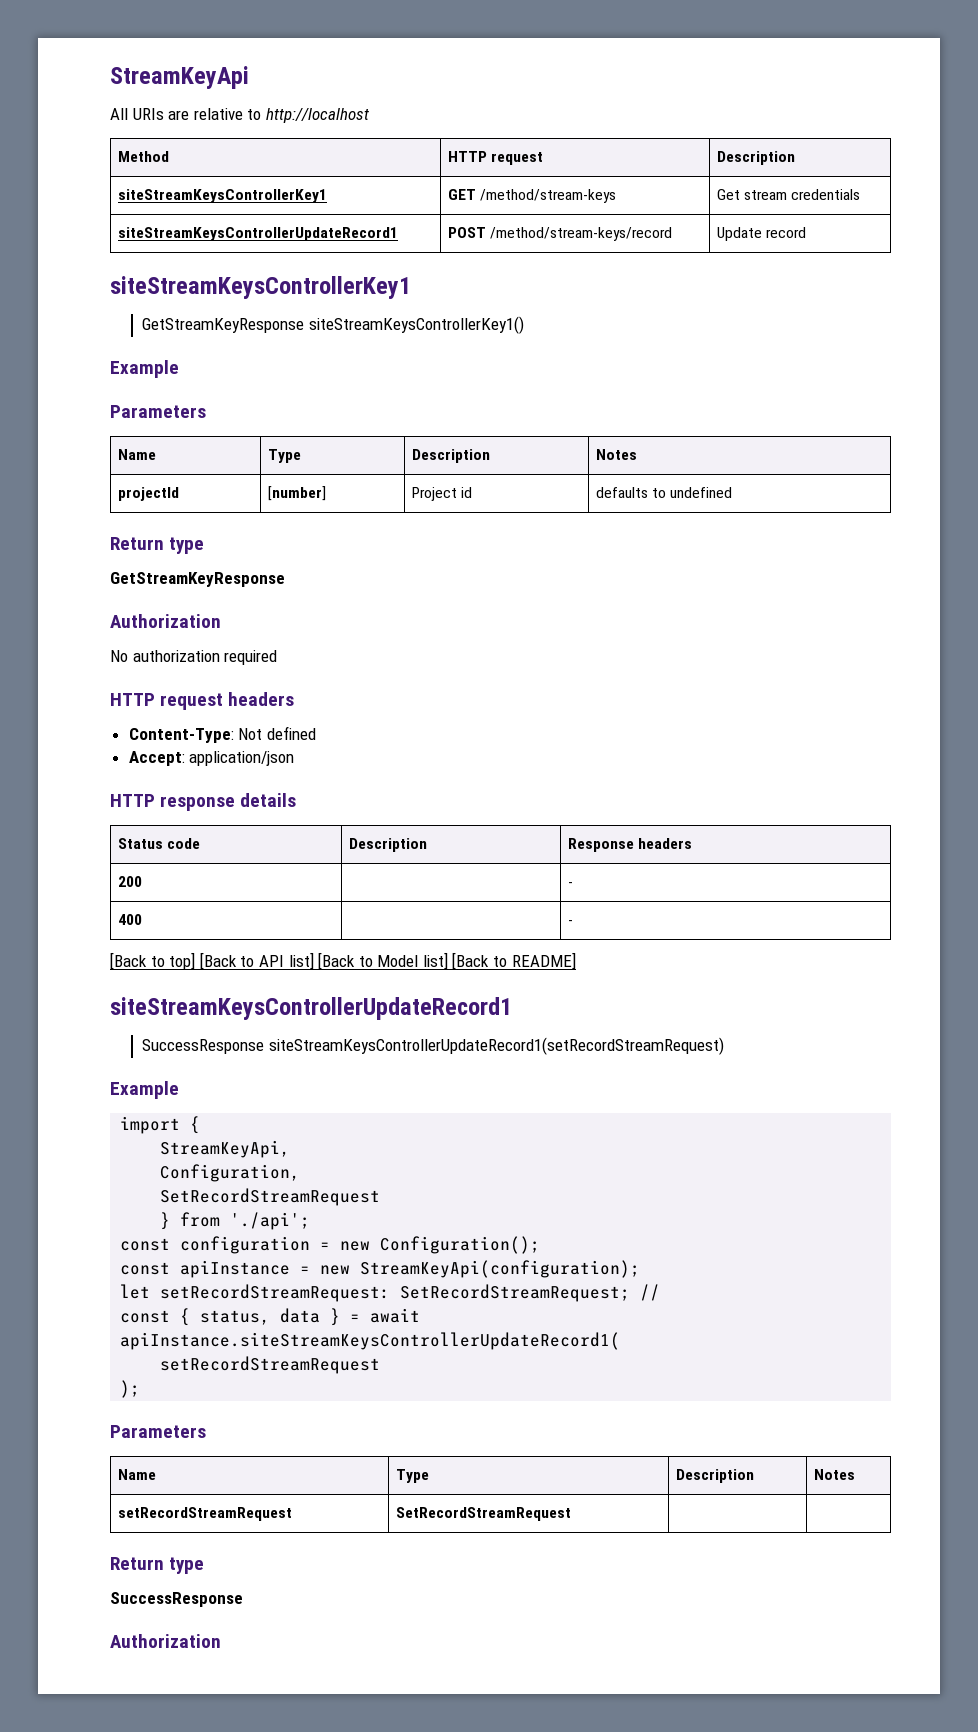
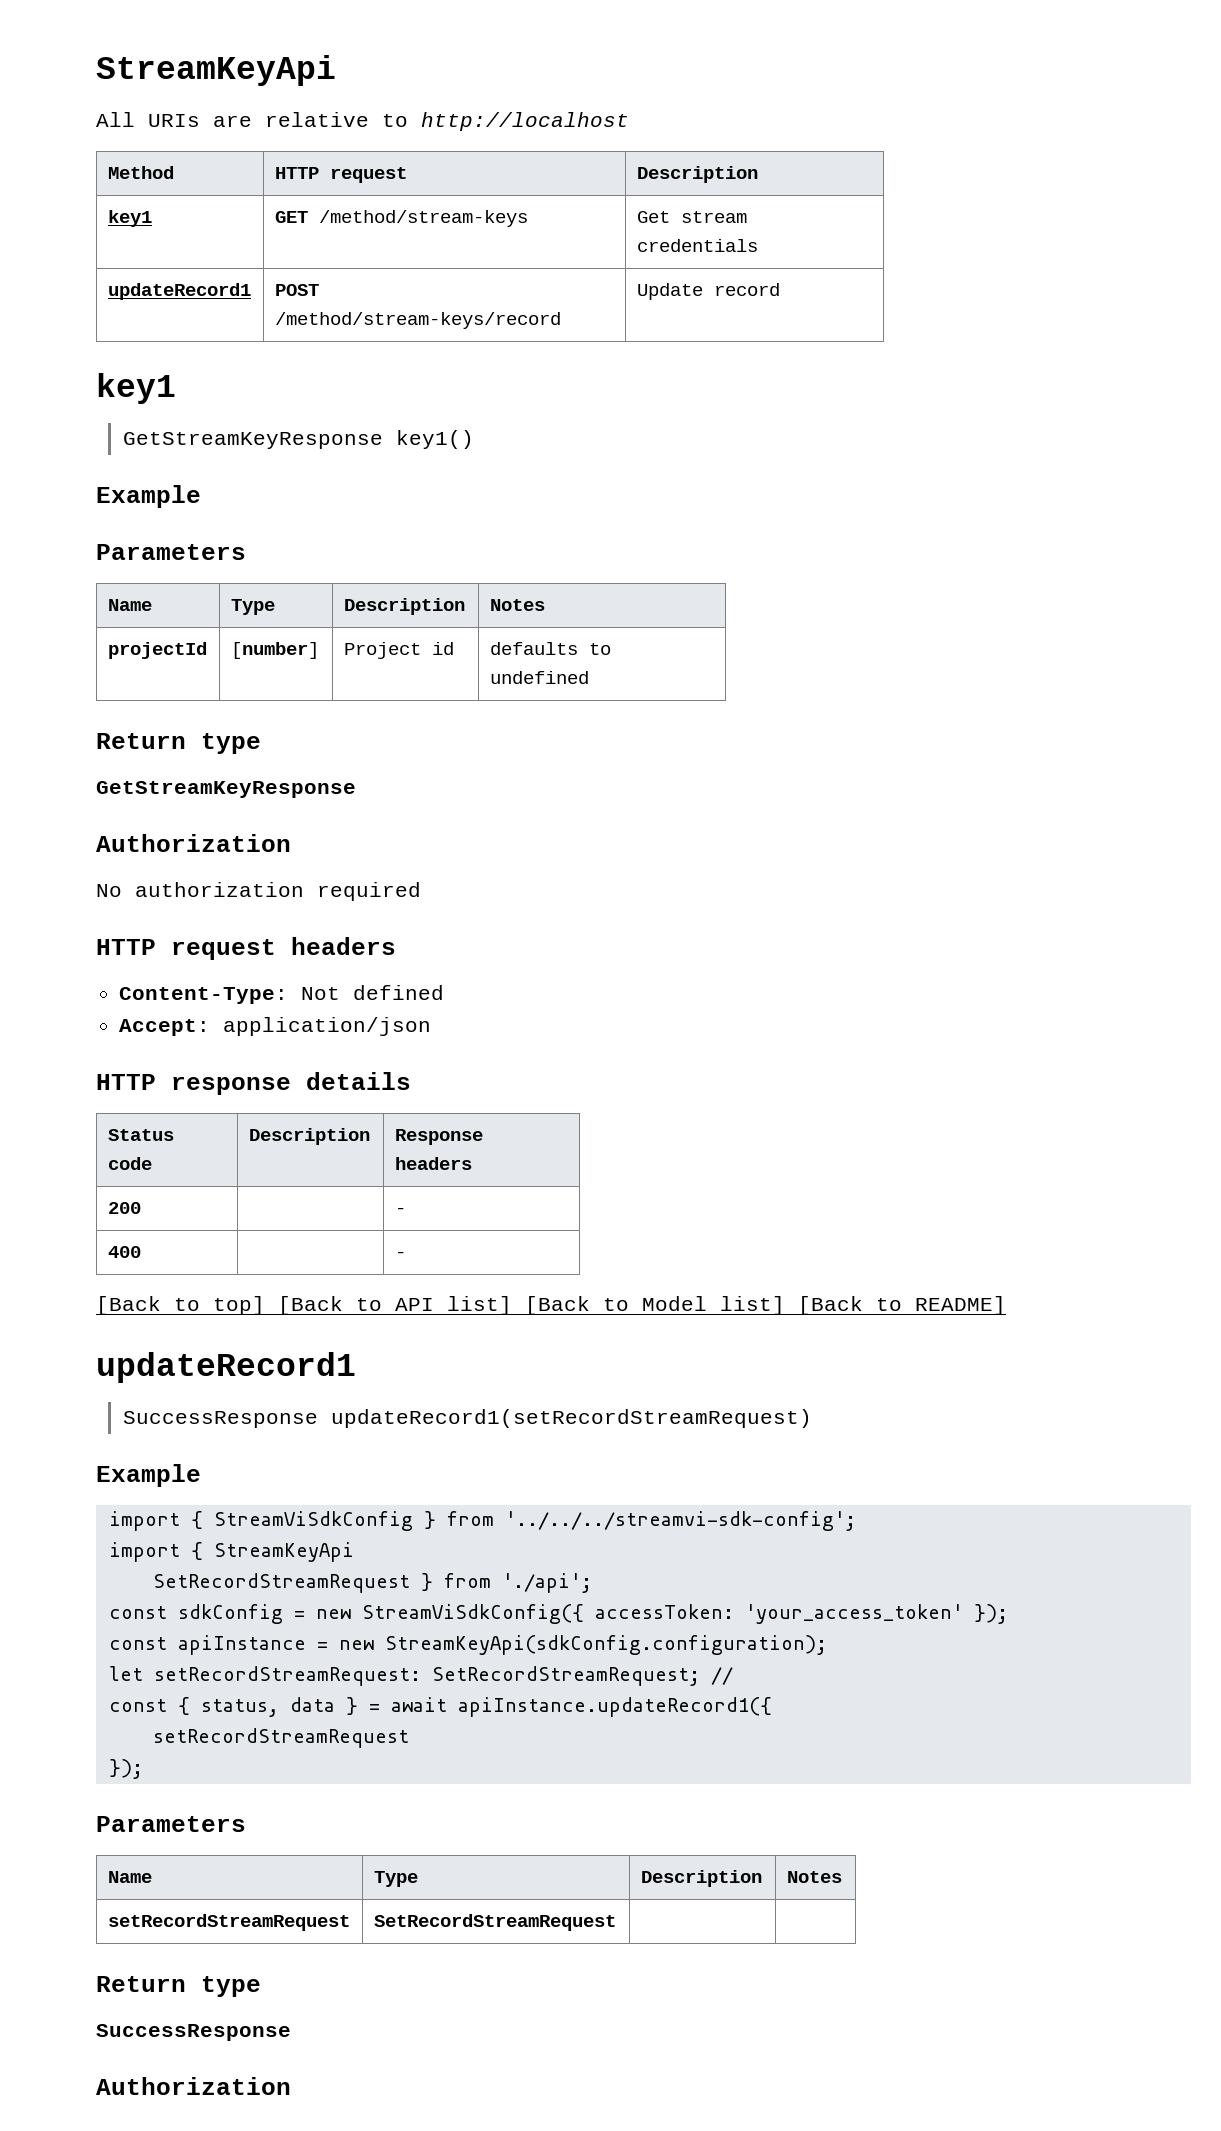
[117,189,327,203] siteStreamKeysControllerKey1 -> [107,210,152,227] key1
[117,227,398,241] siteStreamKeysControllerUpdateRecord1 -> [107,283,251,300] updateRecord1
[110,276,411,299] [142,316,525,334] siteStreamKeysControllerKey1 // GetStreamKeyResponse siteStreamKeysControllerKey1() -> [96,373,176,404] [122,430,474,449] key1 // GetStreamKeyResponse key1()
[110,997,512,1020] [142,1037,725,1055] siteStreamKeysControllerUpdateRecord1 // SuccessResponse siteStreamKeysControllerUpdateRecord1(setRecordStreamRequest) -> [96,1352,356,1383] [122,1409,812,1428] updateRecord1 // SuccessResponse updateRecord1(setRecordStreamRequest)
[160,1140,291,1158] [160,1164,301,1182] [160,1188,381,1206] // StreamKeyApi, // Configuration, // SetRecordStreamRequest // -> [213,1511,856,1531] [108,1542,354,1562] [152,1573,410,1593] StreamViSdkConfig } from '../../../streamvi-sdk-config'; // import { StreamKeyApi // SetRecordStreamRequest
[180,1236,541,1254] configuration = new Configuration(); -> [177,1604,1008,1624] sdkConfig = new StreamViSdkConfig({ accessToken: 'your_access_token' });
[360,1260,641,1278] StreamKeyApi(configuration); -> [384,1635,827,1655] StreamKeyApi(sdkConfig.configuration);
[120,1332,621,1350] apiInstance.siteStreamKeysControllerUpdateRecord1( -> [457,1697,772,1717] apiInstance.updateRecord1({
[120,1380,141,1398] ); -> [108,1759,143,1779] });

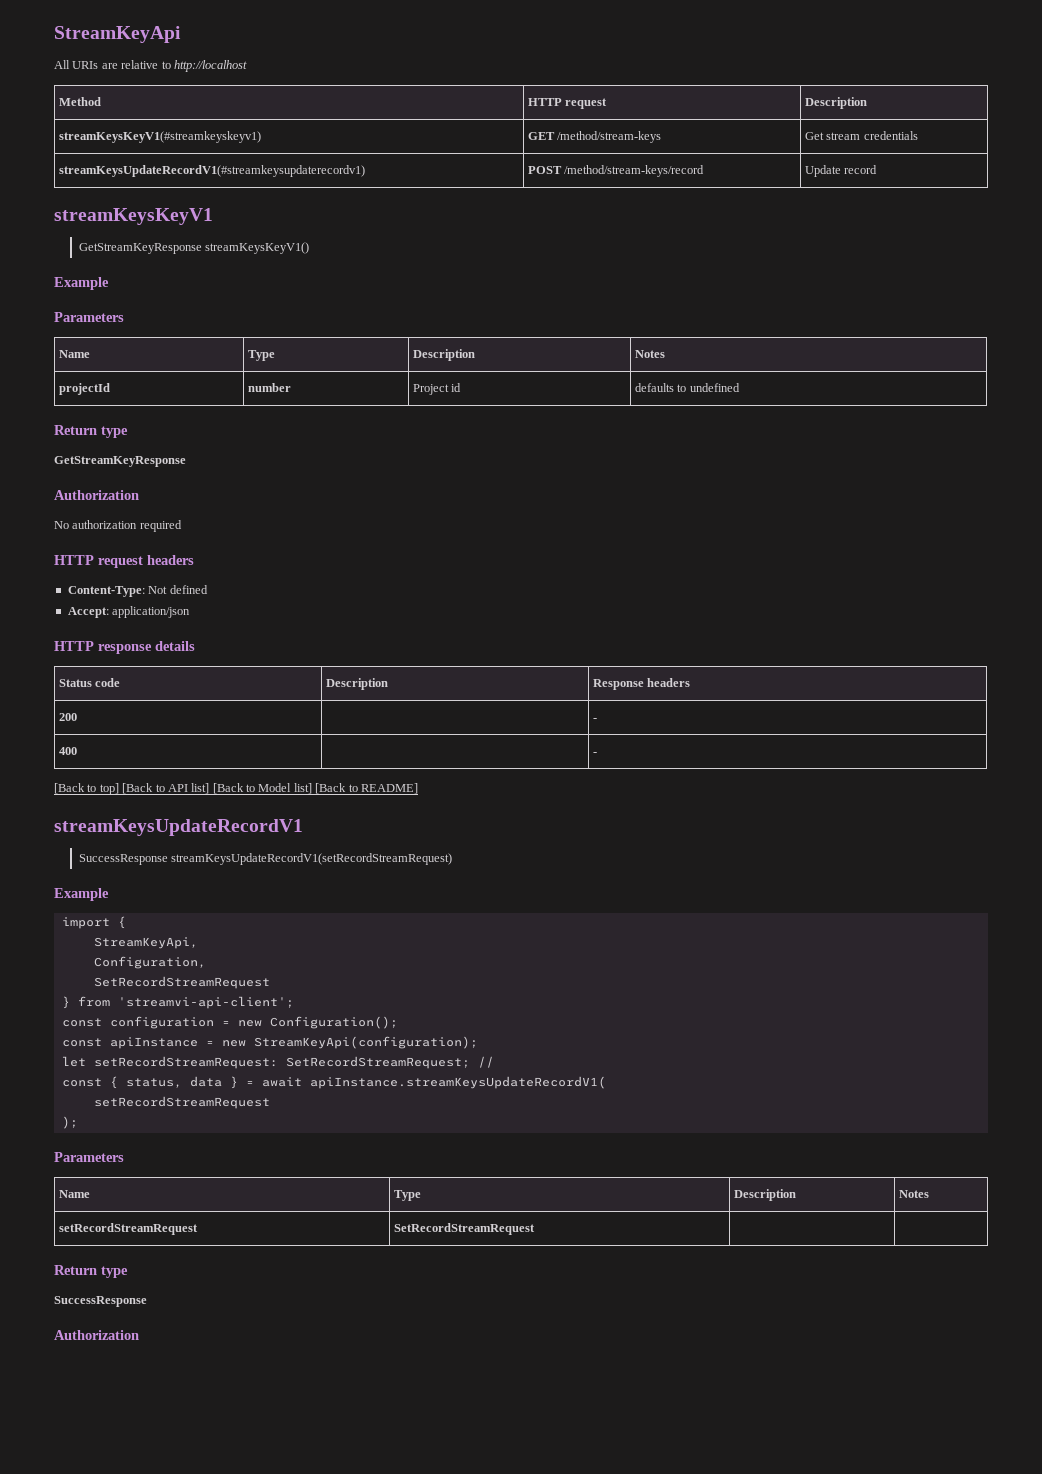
[107,210,152,227] key1 -> [59,131,262,143] streamKeysKeyV1(#streamkeyskeyv1)
[107,283,251,300] updateRecord1 -> [59,165,366,177] streamKeysUpdateRecordV1(#streamkeysupdaterecordv1)
[96,373,176,404] [122,430,474,449] key1 // GetStreamKeyResponse key1() -> [54,208,213,225] [78,242,310,254] streamKeysKeyV1 // GetStreamKeyResponse streamKeysKeyV1()
[230,642,319,659] [number] -> [248,383,292,392] number
[96,1352,356,1383] [122,1409,812,1428] updateRecord1 // SuccessResponse updateRecord1(setRecordStreamRequest) -> [54,819,303,836] [78,853,453,865] streamKeysUpdateRecordV1 // SuccessResponse streamKeysUpdateRecordV1(setRecordStreamRequest)
[213,1511,856,1531] [108,1542,354,1562] [152,1573,592,1593] [108,1604,1008,1624] StreamViSdkConfig } from '../../../streamvi-sdk-config'; // import { StreamKeyApi // SetRecordStreamRequest } from './api'; // const sdkConfig = new StreamViSdkConfig({ accessToken: 'your_access_token' }); -> [93,937,198,949] [93,956,206,969] [93,976,270,989] [61,996,294,1009] [61,1016,398,1029] // StreamKeyApi, // Configuration, // SetRecordStreamRequest // } from 'streamvi-api-client'; // const configuration = new Configuration();
[384,1635,827,1655] StreamKeyApi(sdkConfig.configuration); -> [253,1036,478,1049] StreamKeyApi(configuration);
[457,1697,772,1717] apiInstance.updateRecord1({ -> [309,1076,606,1089] apiInstance.streamKeysUpdateRecordV1(
[108,1759,143,1779] }); -> [61,1116,78,1129] );

